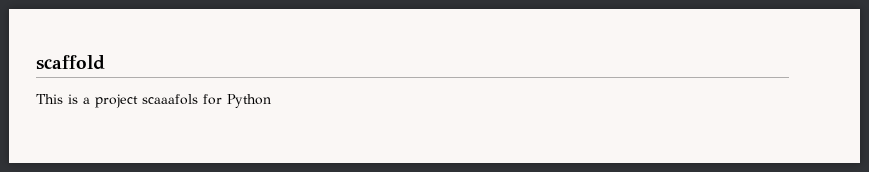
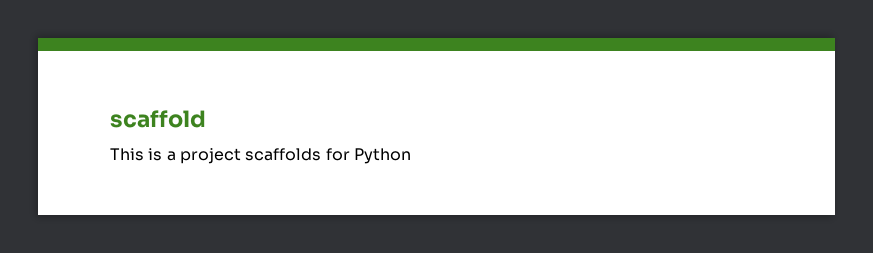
[142,94,198,105] scaaafols -> [245,148,322,161] scaffolds

